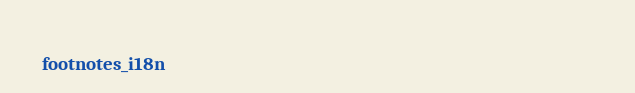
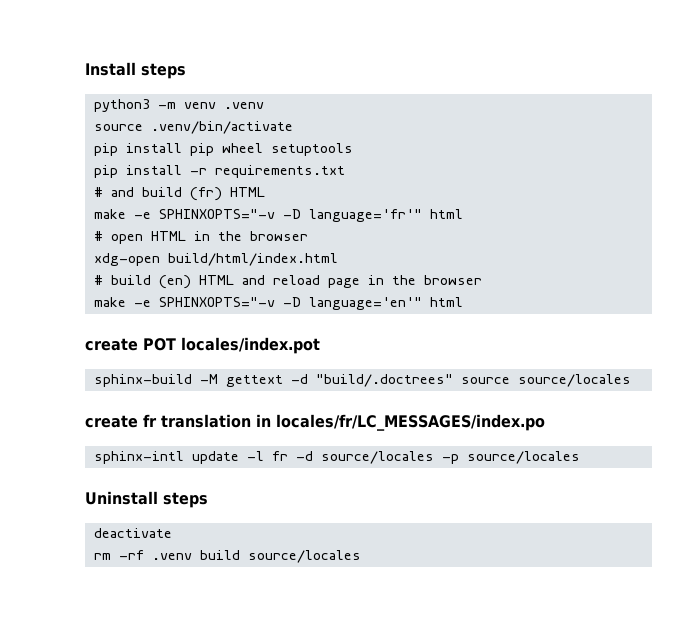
[42,57,166,73] footnotes_i18n -> [85,62,186,79] [94,99,265,112] [94,121,294,134] [94,143,354,156] [94,165,346,178] [94,187,266,201] [94,209,464,222] [94,231,309,244] [94,253,339,266] [94,275,483,289] [94,297,464,310] [85,337,320,354] [94,374,632,387] [85,414,545,431] [94,451,581,464] [85,491,208,508] [94,528,173,538] [94,550,362,563] Install steps // python3 -m venv .venv // source .venv/bin/activate // pip install pip wheel setuptools // pip install -r requirements.txt // # and build (fr) HTML // make -e SPHINXOPTS="-v -D language='fr'" html // # open HTML in the browser // xdg-open build/html/index.html // # build (en) HTML and reload page in the browser // make -e SPHINXOPTS="-v -D language='en'" html // create POT locales/index.pot // sphinx-build -M gettext -d "build/.doctrees" source source/locales // create fr translation in locales/fr/LC_MESSAGES/index.po // sphinx-intl update -l fr -d source/locales -p source/locales // Uninstall steps // deactivate // rm -rf .venv build source/locales

